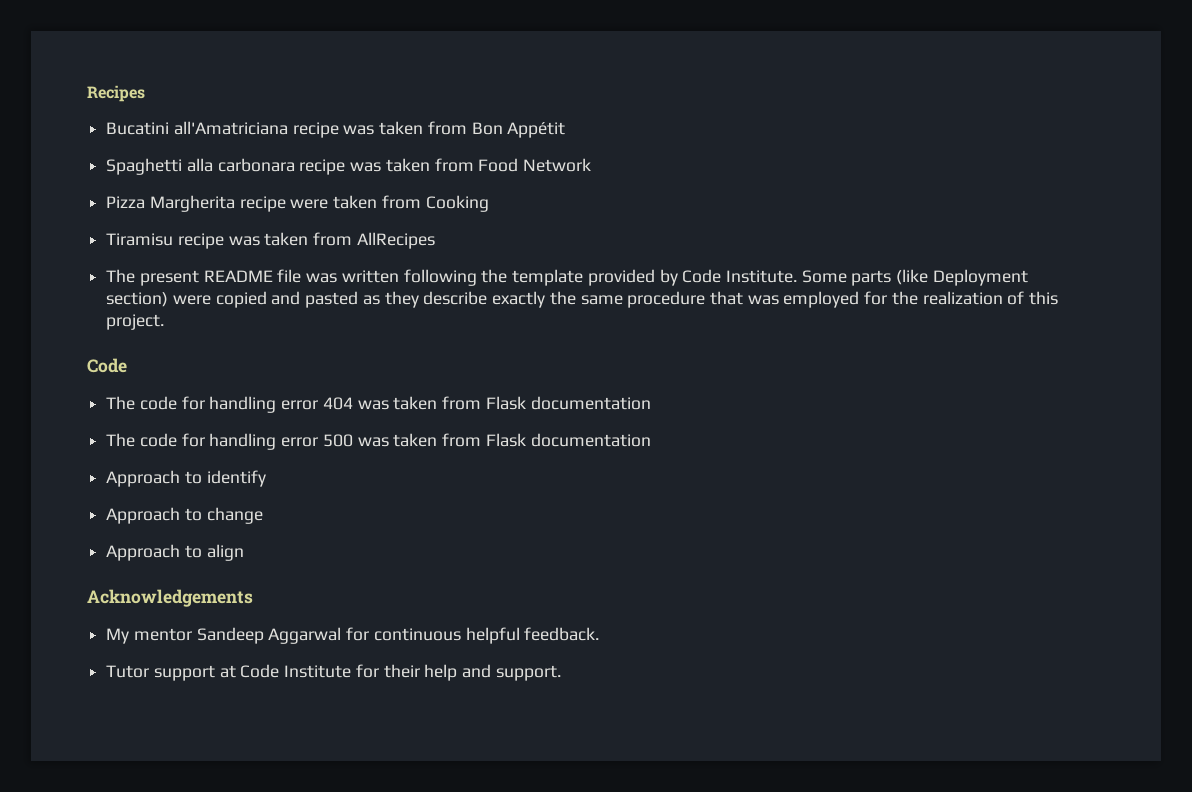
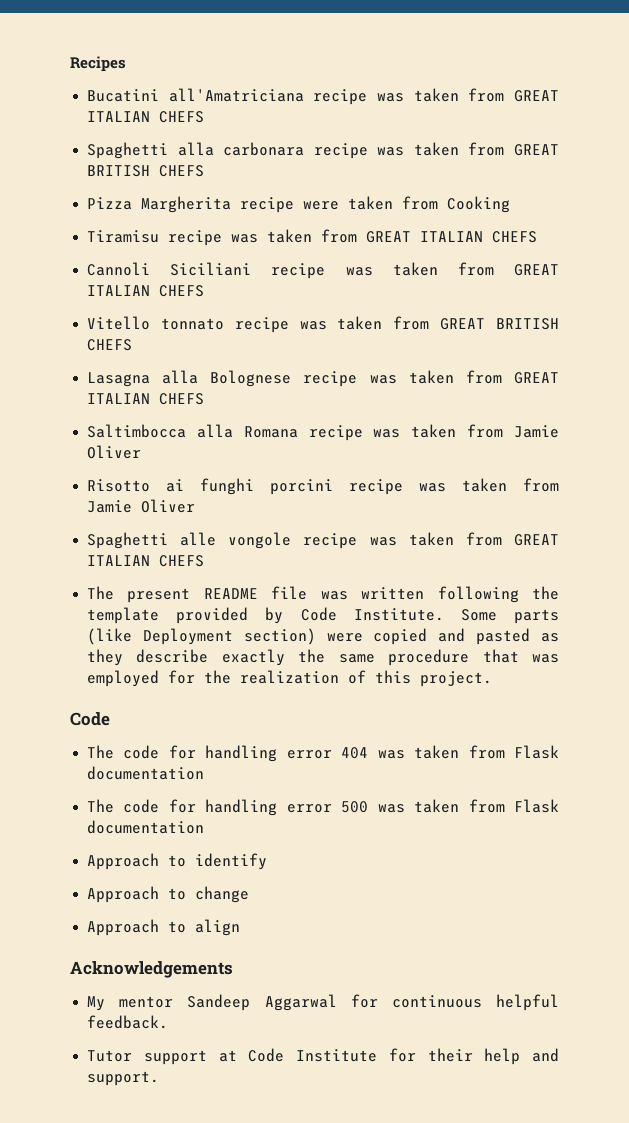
[471,122,566,138] Bon Appétit -> [513,90,559,102] [87,111,205,123] GREAT ITALIAN CHEFS
[478,158,592,172] Food Network -> [513,144,559,156] [87,165,205,177] GREAT BRITISH CHEFS
[356,232,435,249] AllRecipes -> [366,231,538,243] [87,262,559,279] [87,285,205,297] [87,316,559,333] [87,339,133,351] [87,370,559,387] [87,393,205,405] [87,424,559,441] [87,445,142,459] [87,478,559,495] [87,499,196,513] [87,532,559,549] [87,555,205,567] GREAT ITALIAN CHEFS // Cannoli Siciliani recipe was taken from GREAT ITALIAN CHEFS // Vitello tonnato recipe was taken from GREAT BRITISH CHEFS // Lasagna alla Bolognese recipe was taken from GREAT ITALIAN CHEFS // Saltimbocca alla Romana recipe was taken from Jamie Oliver // Risotto ai funghi porcini recipe was taken from Jamie Oliver // Spaghetti alle vongole recipe was taken from GREAT ITALIAN CHEFS

